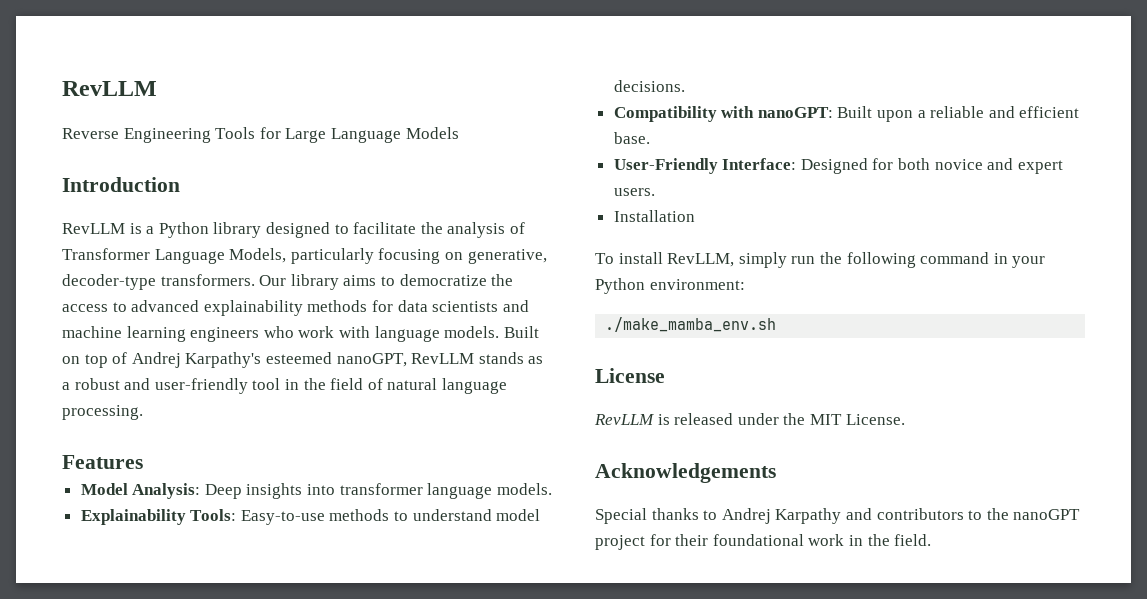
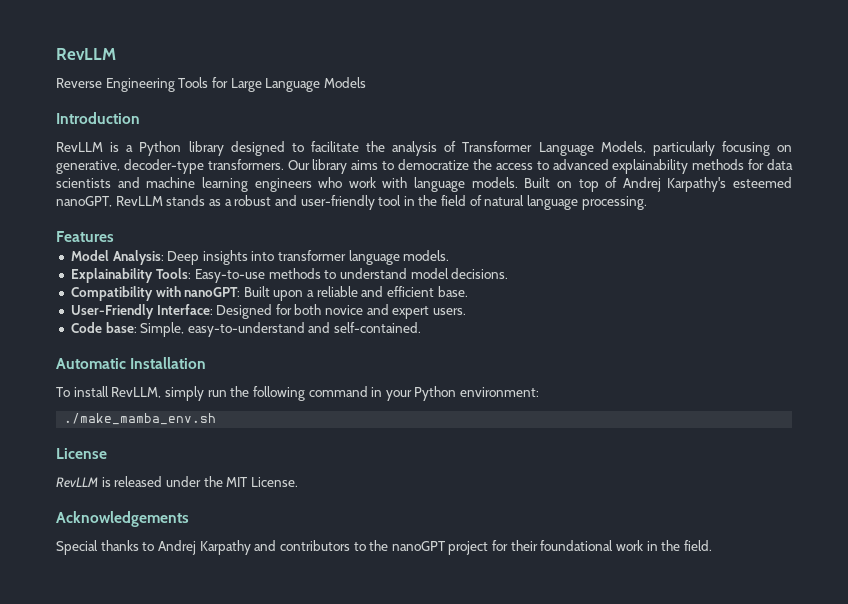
(655, 192) none -> [70,322,422,337] [56,358,126,369] Code base: Simple, easy-to-understand and self-contained. // Automatic

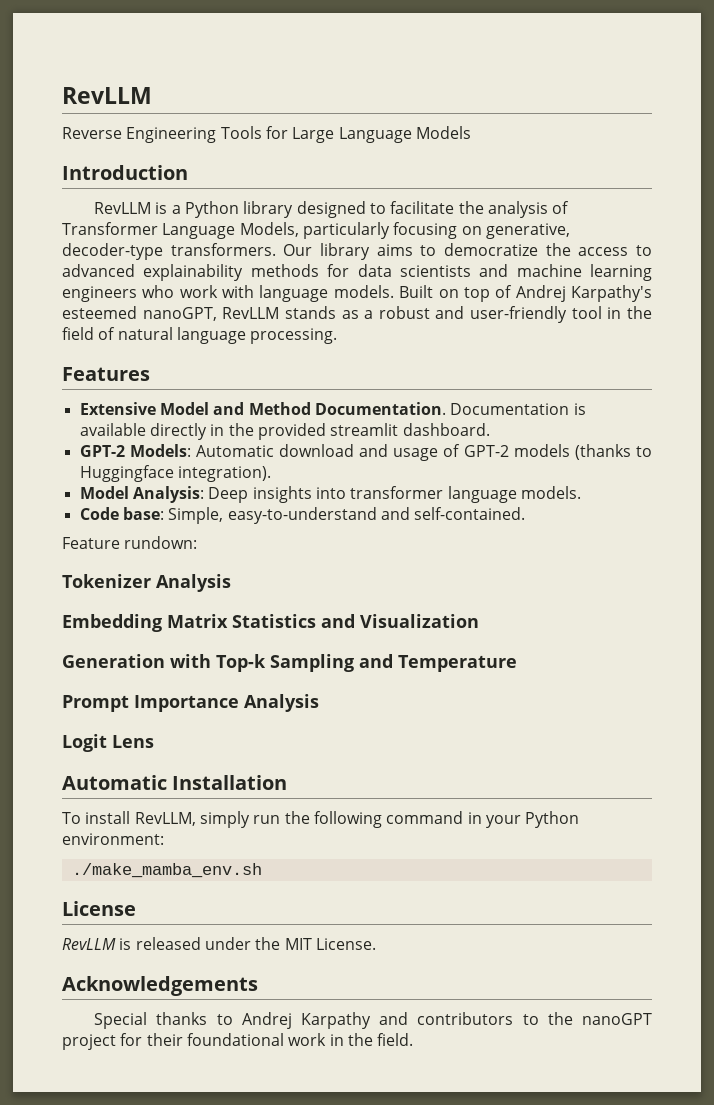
(114, 236) none -> [79,402,586,415] [79,423,490,440] [79,444,652,461] [79,465,271,482] // Extensive Model and Method Documentation. Documentation is available directly in the provided streamlit dashboard. // GPT-2 Models: Automatic download and usage of GPT-2 models (thanks to Huggingface integration).
[70,268,509,283] [70,286,468,301] [70,304,467,319] // Explainability Tools: Easy-to-use methods to understand model decisions. // Compatibility with nanoGPT: Built upon a reliable and efficient base. // User-Friendly Interface: Designed for both novice and expert users. -> (581, 492) none
(422, 327) none -> [62,536,198,549] [62,574,231,592] [62,614,479,632] [62,654,517,672] [62,694,319,712] [62,734,154,752] // Feature rundown: // Tokenizer Analysis // Embedding Matrix Statistics and Visualization // Generation with Top-k Sampling and Temperature // Prompt Importance Analysis // Logit Lens

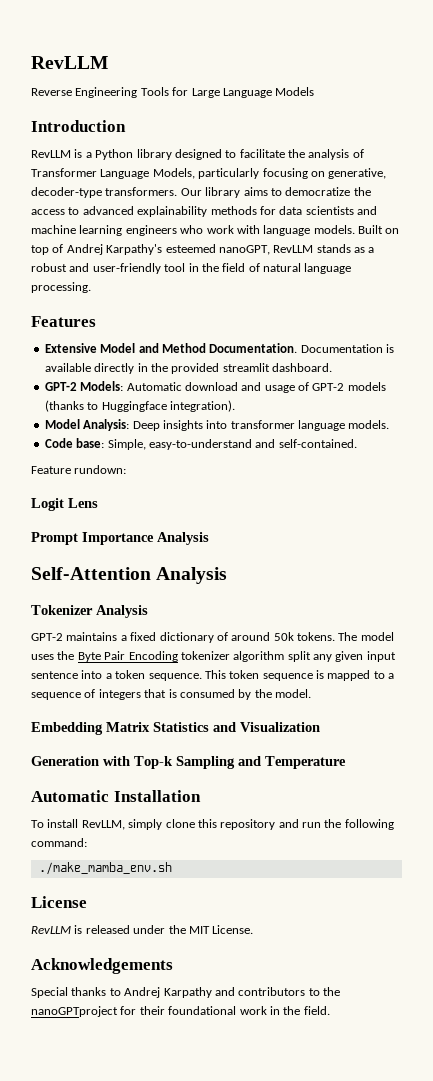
[62,574,231,592] Tokenizer Analysis -> [31,498,98,511] [31,532,209,545] [31,567,228,584] [31,605,148,618] [31,632,394,643] [31,651,396,662] [31,670,395,681] [31,689,311,700] Logit Lens // Prompt Importance Analysis // Self-Attention Analysis // Tokenizer Analysis // GPT-2 maintains a fixed dictionary of around 50k tokens. The model uses the Byte Pair Encoding tokenizer algorithm split any given input sentence into a token sequence. This token sequence is mapped to a sequence of integers that is consumed by the model.
[62,694,319,712] [62,734,154,752] // Prompt Importance Analysis // Logit Lens -> (346, 762) none
[253,811,580,828] [62,833,164,845] run the following command in your Python environment: -> [165,819,394,830] [31,838,87,847] clone this repository and run the following command:
[582,1013,652,1025] [62,1034,116,1050] nanoGPT project -> [31,1006,118,1017] nanoGPTproject

